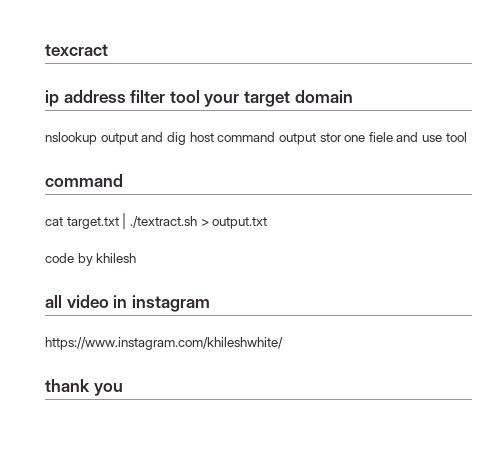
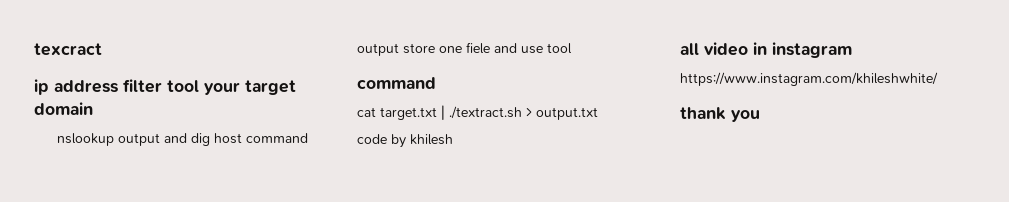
[319,133,342,142] stor -> [403,43,435,54] store

